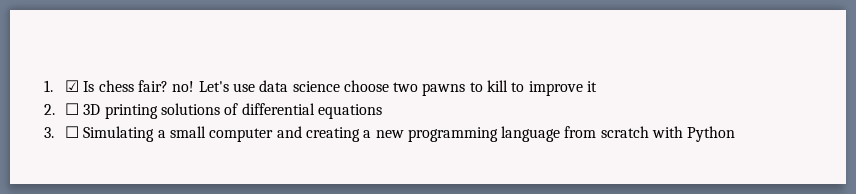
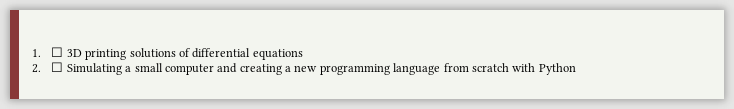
[64,80,598,96] [44,104,55,115] ☑ Is chess fair? no! Let's use data science choose two pawns to kill to improve it // 2. -> (41, 53) none
[44,127,54,138] 3. -> [32,64,41,73] 2.

